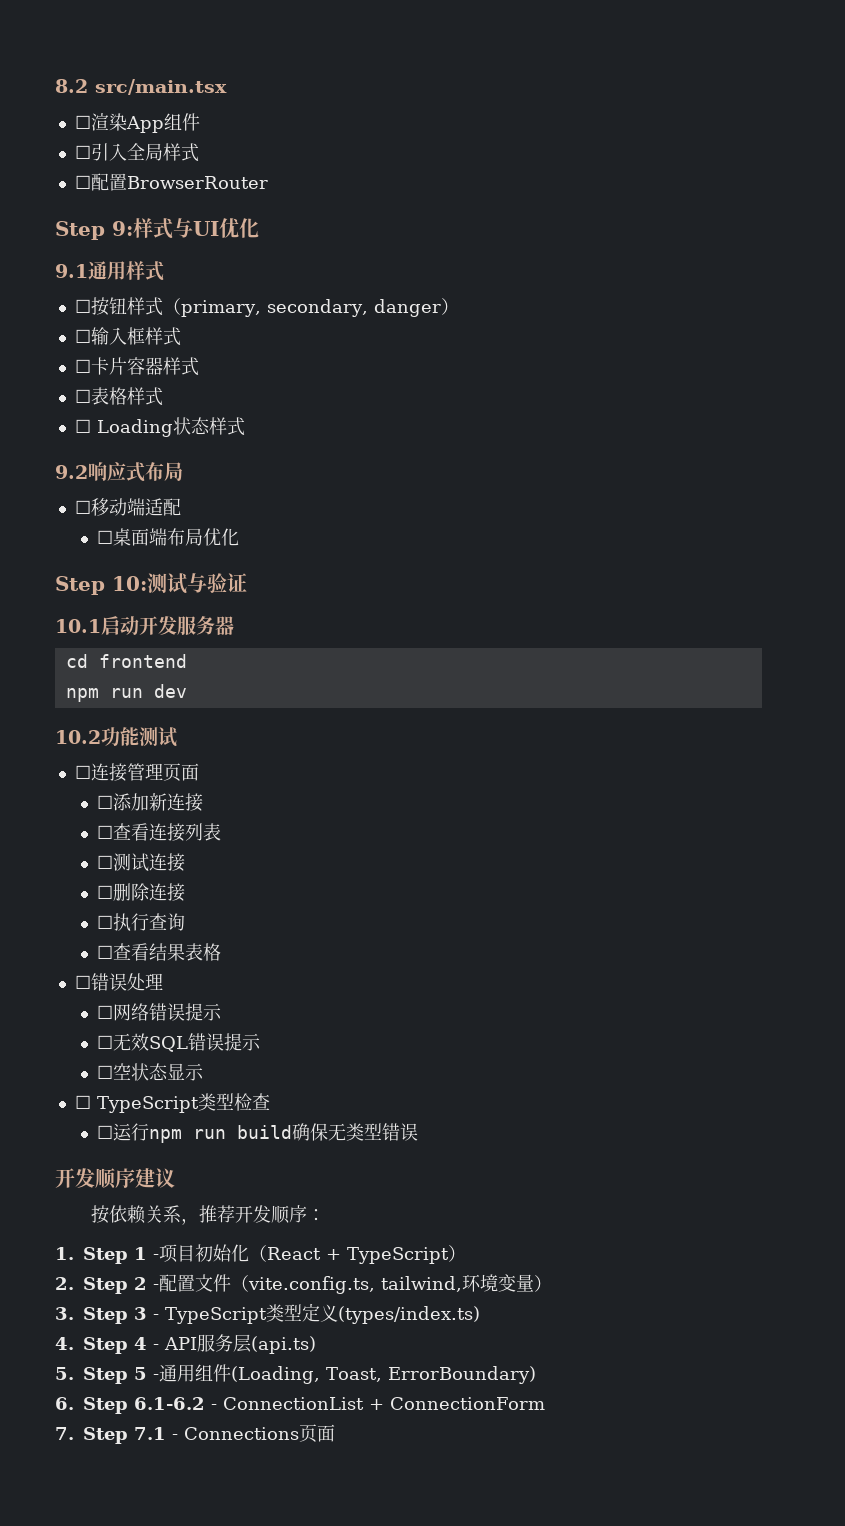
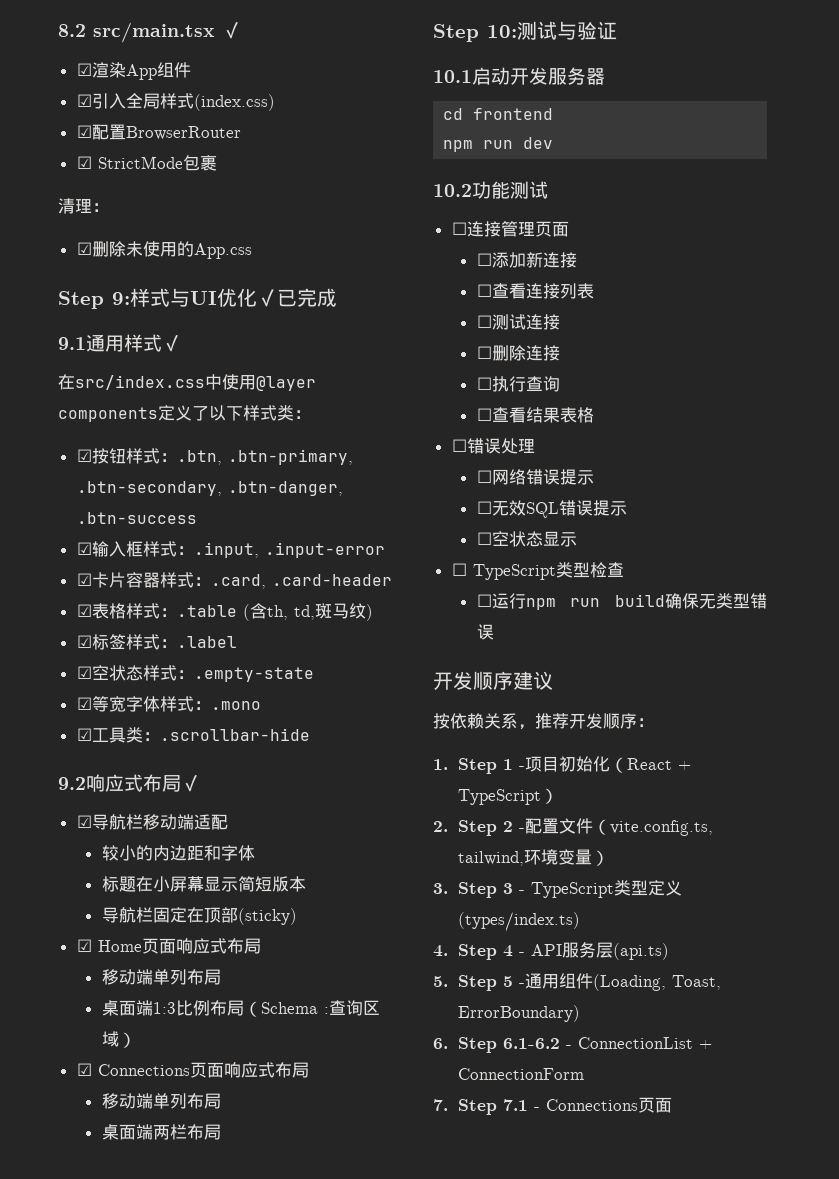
[74,115,91,129] // ☐ -> [222,22,241,39] [76,63,92,76] ✓ // ☑
[74,145,91,159] ☐ -> [76,94,92,107] ☑
[74,175,91,189] // ☐ -> [193,94,275,111] [76,125,92,138] (index.css) // ☑
(268, 182) none -> [76,155,217,171] [58,198,109,214] [76,241,252,259] // ☑ StrictMode包裹 // 清理： // ☑删除未使用的App.css
(259, 228) none -> [257,288,337,307] ✓已完成
[74,297,459,317] [74,329,91,343] // ☐按钮样式（primary, secondary, danger） // ☐ -> [162,335,181,352] [58,374,316,391] [58,405,311,422] [76,448,353,465] [76,481,343,496] [76,512,197,524] [76,542,92,555] ✓ // 在src/index.css中使用@layer components定义了以下样式类： // ☑按钮样式：.btn, .btn-primary, .btn-secondary, .btn-danger, .btn-success // ☑
[74,359,91,373] // ☐ -> [176,542,385,558] [76,573,92,586] ：.input, .input-error // ☑
[74,389,91,403] // ☐ -> [193,574,392,589] [76,604,92,617] ：.card, .card-header // ☑
[74,417,245,437] // ☐ Loading状态样式 -> [159,603,373,621] [76,634,237,650] [76,665,314,682] [76,696,261,712] [76,727,310,743] ：.table (含th, td,斑马纹) // ☑标签样式：.label // ☑空状态样式：.empty-state // ☑等宽字体样式：.mono // ☑工具类：.scrollbar-hide
[74,500,91,514] // ☐ -> [181,775,200,792] [76,814,143,830] ✓ // ☑导航栏
[97,528,240,546] ☐桌面端布局优化 -> [101,845,255,861] [101,876,306,892] [101,907,297,925] [76,938,261,954] [101,969,221,985] [101,1000,380,1017] [101,1031,136,1048] [76,1062,309,1078] [101,1093,221,1109] [101,1124,221,1140] 较小的内边距和字体 // 标题在小屏幕显示简短版本 // 导航栏固定在顶部(sticky) // ☑ Home页面响应式布局 // 移动端单列布局 // 桌面端1:3比例布局（Schema :查询区域） // ☑ Connections页面响应式布局 // 移动端单列布局 // 桌面端两栏布局

